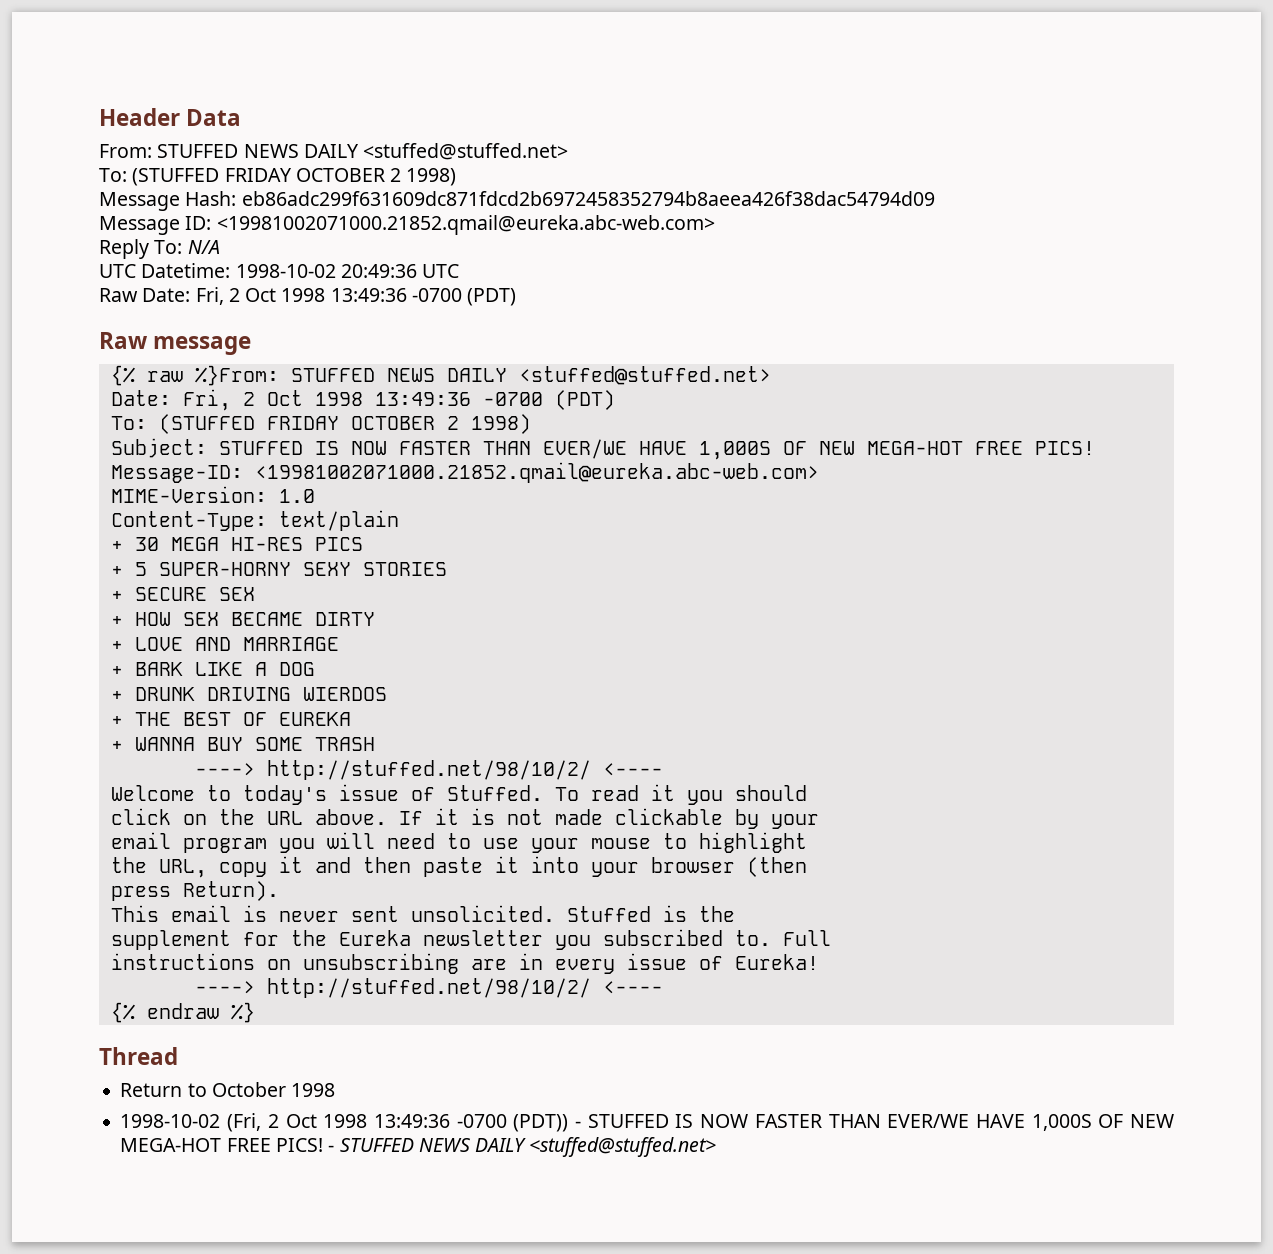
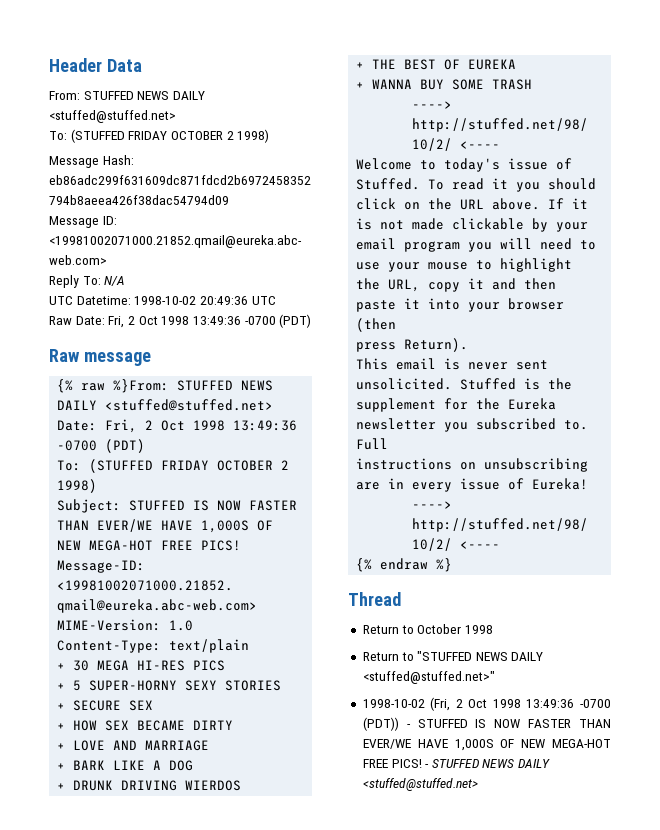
(336, 1090) none -> [362,651,544,661] [362,671,495,684] // Return to "STUFFED NEWS DAILY <stuffed@stuffed.net>"

